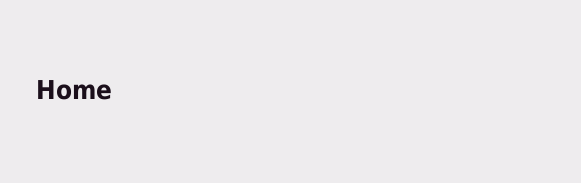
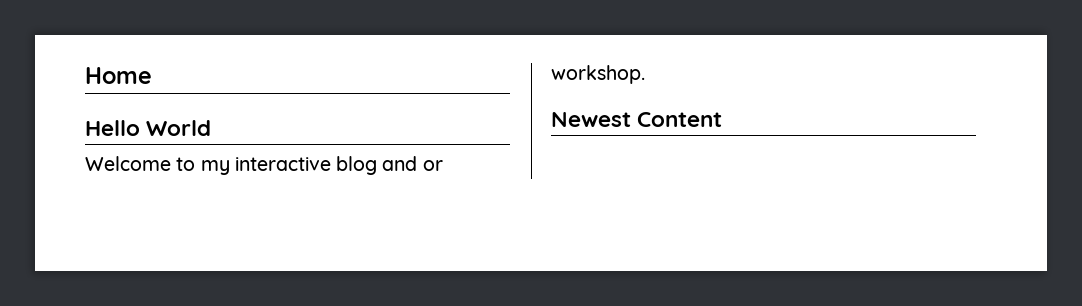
(112, 90) none -> [85,120,212,136] [85,156,443,175] [551,65,645,84] [551,112,723,127] // Hello World // Welcome to my interactive blog and or workshop. // Newest Content

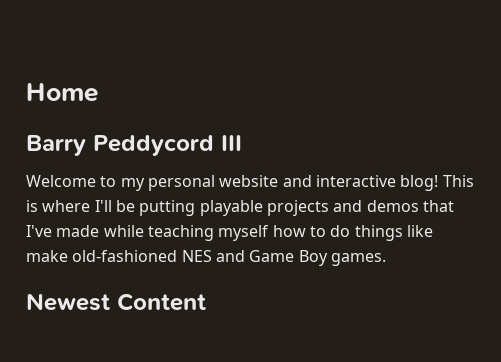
[85,120,212,136] Hello World -> [26,135,242,156] Barry Peddycord III
[234,156,443,175] [551,65,645,84] interactive blog and or workshop. -> [147,175,474,191] [26,200,454,216] [26,225,433,241] [26,250,386,266] personal website and interactive blog! This is where I'll be putting playable projects and demos that I've made while teaching myself how to do things like make old-fashioned NES and Game Boy games.

